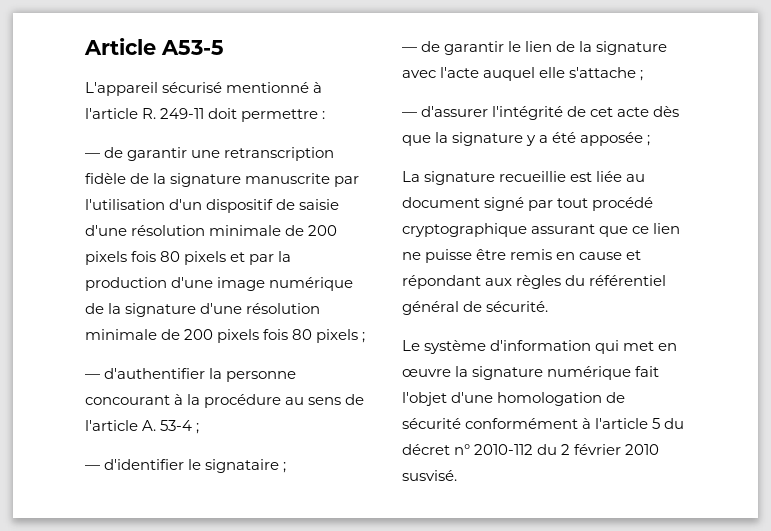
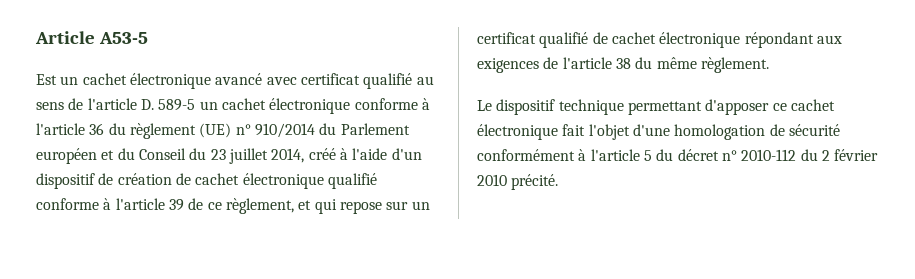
[85,82,323,96] [85,108,326,122] [85,147,335,161] [85,173,360,187] [85,199,340,213] [85,225,338,236] [85,251,292,265] [85,277,354,291] [85,303,321,317] [85,329,366,343] [85,368,297,382] [85,394,365,408] [85,420,200,434] [85,459,287,473] [402,41,668,55] [402,67,644,81] [402,106,680,120] [402,132,651,146] [402,171,646,185] [402,197,654,211] [402,223,681,237] [402,249,642,263] [402,275,667,289] [402,301,549,315] [402,340,678,354] [402,366,632,380] L'appareil sécurisé mentionné à l'article R. 249-11 doit permettre : // ― de garantir une retranscription fidèle de la signature manuscrite par l'utilisation d'un dispositif de saisie d'une résolution minimale de 200 pixels fois 80 pixels et par la production d'une image numérique de la signature d'une résolution minimale de 200 pixels fois 80 pixels ; // ― d'authentifier la personne concourant à la procédure au sens de l'article A. 53-4 ; // ― d'identifier le signataire ; // ― de garantir le lien de la signature avec l'acte auquel elle s'attache ; // ― d'assurer l'intégrité de cet acte dès que la signature y a été apposée ; // La signature recueillie est liée au document signé par tout procédé cryptographique assurant que ce lien ne puisse être remis en cause et répondant aux règles du référentiel général de sécurité. // Le système d'information qui met en œuvre la signature numérique -> [36,73,434,89] [36,98,430,114] [36,123,410,139] [36,148,422,164] [36,173,377,189] [36,198,430,214] [477,32,842,48] [477,57,769,73] [477,99,835,115] [477,124,558,140] Est un cachet électronique avancé avec certificat qualifié au sens de l'article D. 589-5 un cachet électronique conforme à l'article 36 du règlement (UE) n° 910/2014 du Parlement européen et du Conseil du 23 juillet 2014, créé à l'aide d'un dispositif de création de cachet électronique qualifié conforme à l'article 39 de ce règlement, et qui repose sur un certificat qualifié de cachet électronique répondant aux exigences de l'article 38 du même règlement. // Le dispositif technique permettant d'apposer ce cachet électronique
[402,470,457,481] susvisé. -> [511,174,559,190] précité.

